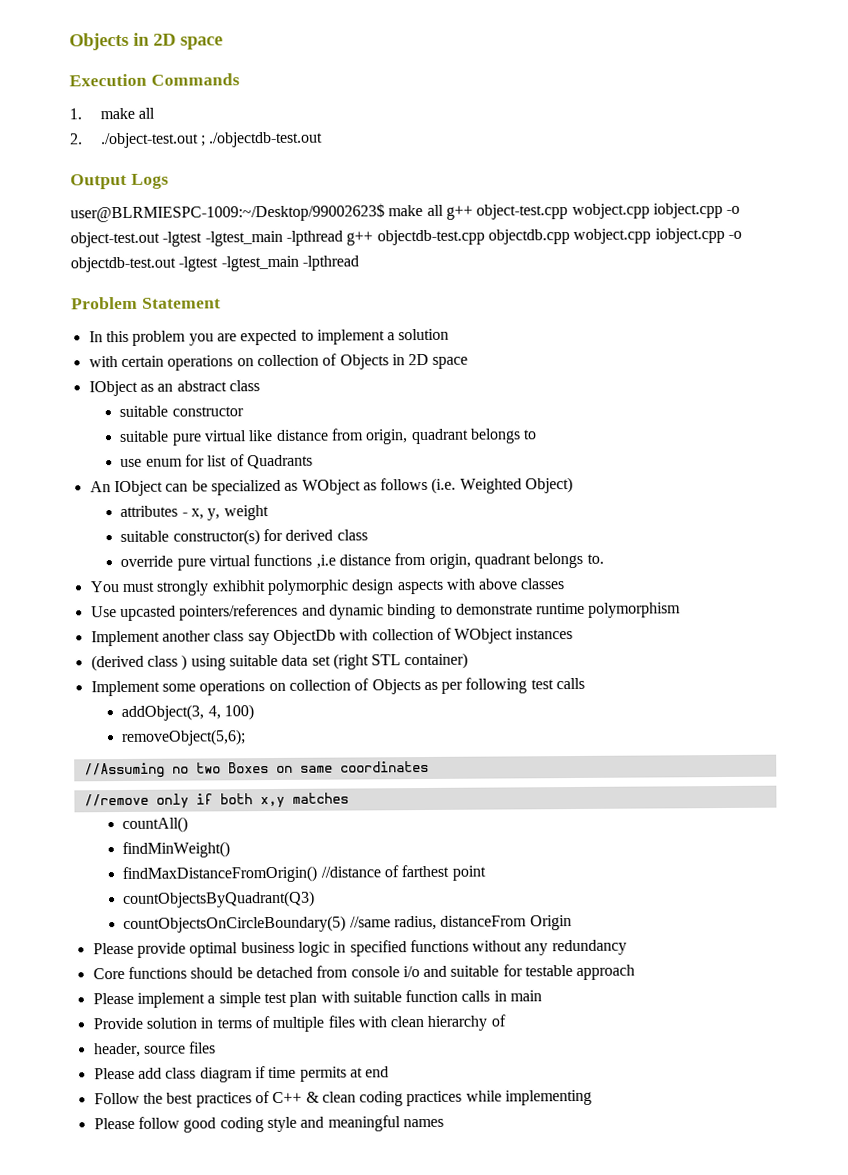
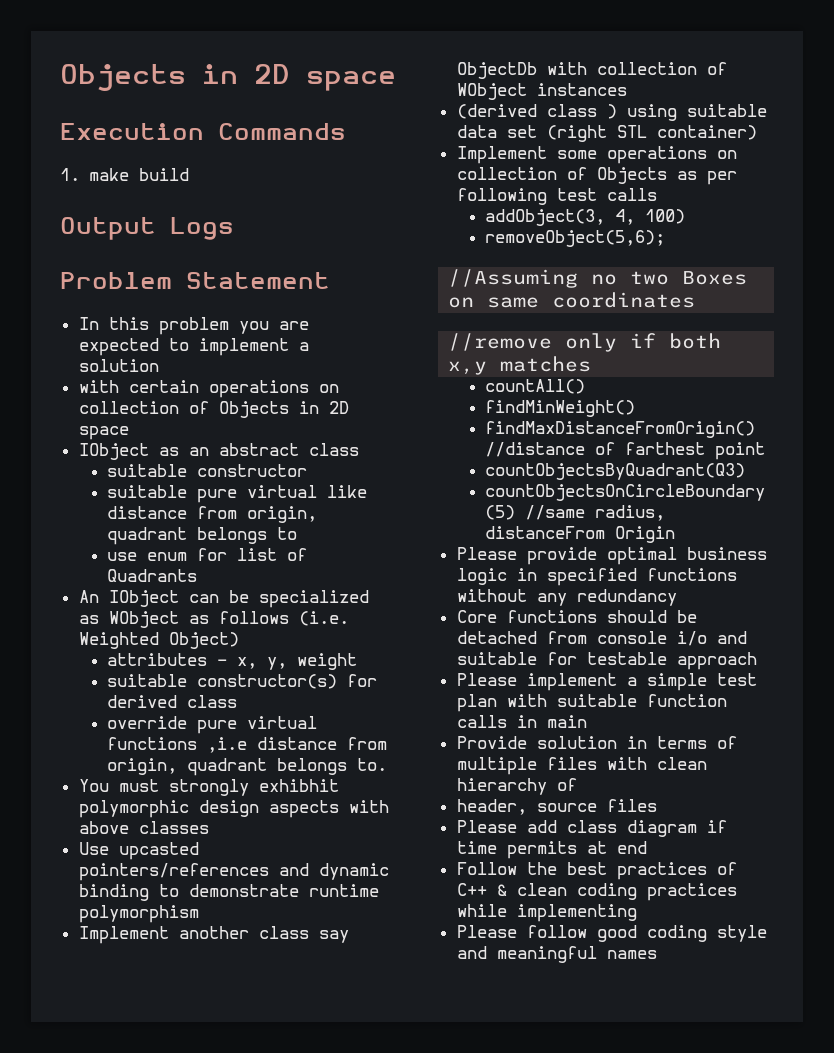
[138,107,156,119] [69,131,324,149] [70,173,169,190] [70,203,741,223] [70,227,742,248] [70,255,359,273] all // 2. ./object-test.out ; ./objectdb-test.out // Output Logs // user@BLRMIESPC-1009:~/Desktop/99002623$ make all g++ object-test.cpp wobject.cpp iobject.cpp -o object-test.out -lgtest -lgtest_main -lpthread g++ objectdb-test.cpp objectdb.cpp wobject.cpp iobject.cpp -o objectdb-test.out -lgtest -lgtest_main -lpthread -> [138,168,189,181] [60,217,234,240] build // Output Logs

